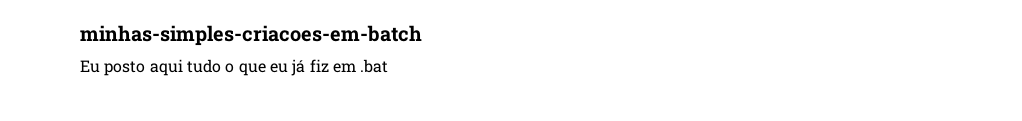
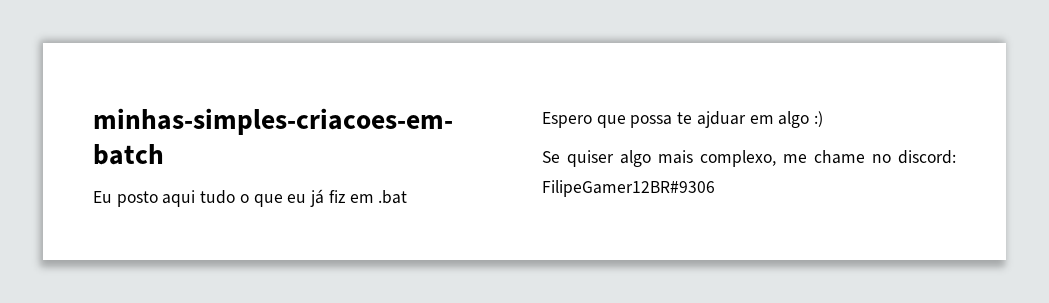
(389, 66) none -> [542,111,824,128] [542,150,956,167] [542,180,715,197] // Espero que possa te ajduar em algo :) // Se quiser algo mais complexo, me chame no discord: FilipeGamer12BR#9306

